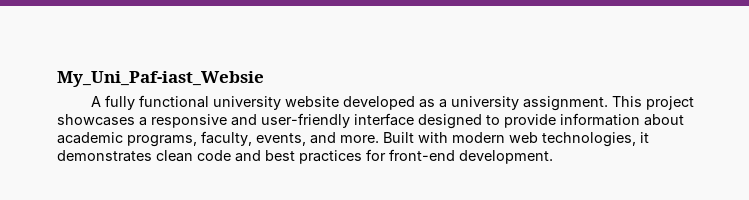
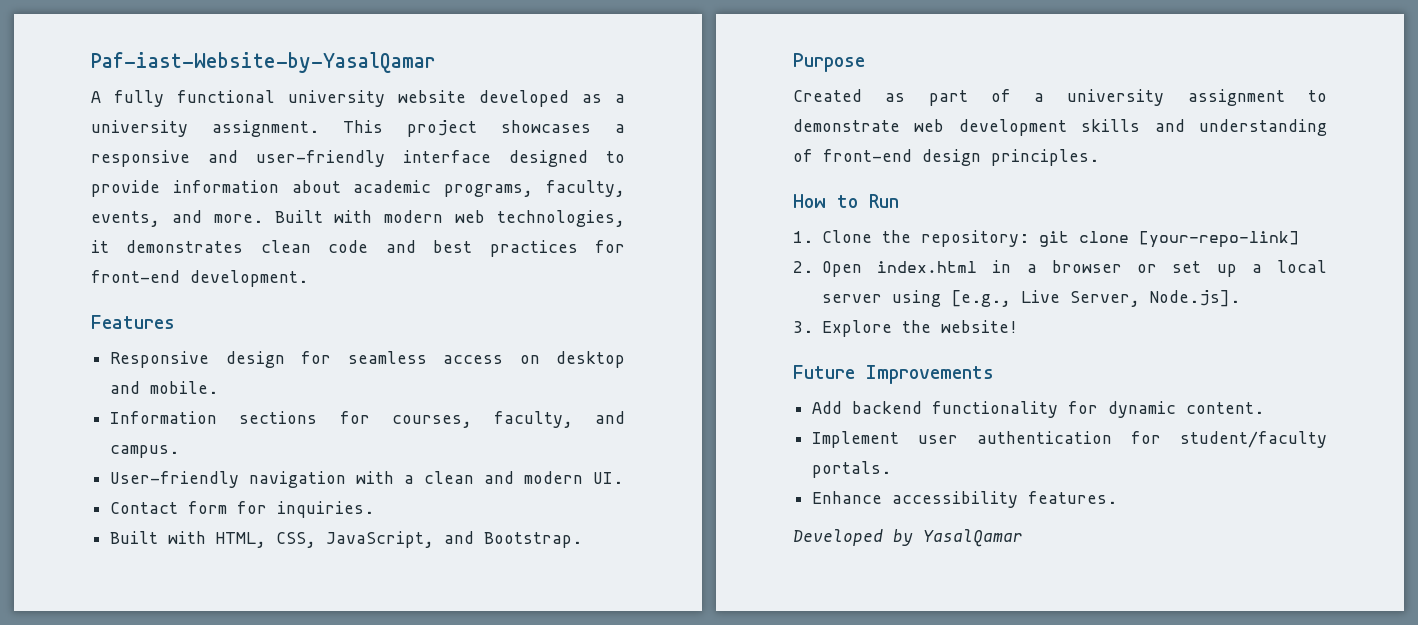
[57,71,264,87] My_Uni_Paf-iast_Websie -> [91,52,436,73] Paf-iast-Website-by-YasalQamar
(553, 157) none -> [91,315,175,329] [110,351,625,368] [110,381,219,394] [110,411,625,428] [110,445,180,458] [110,471,624,488] [110,501,375,518] [110,531,583,548] [793,53,865,72] [793,89,1327,106] [793,119,1327,136] [793,149,1099,166] [793,194,899,208] [793,230,1299,248] [793,260,1327,277] [821,290,1240,307] [793,320,1018,337] [793,365,994,384] [812,401,1265,418] [812,431,1327,448] [812,461,892,478] [812,491,1118,508] [793,529,1023,547] // Features // Responsive design for seamless access on desktop and mobile. // Information sections for courses, faculty, and campus. // User-friendly navigation with a clean and modern UI. // Contact form for inquiries. // Built with HTML, CSS, JavaScript, and Bootstrap. // Purpose // Created as part of a university assignment to demonstrate web development skills and understanding of front-end design principles. // How to Run // 1. Clone the repository: git clone [your-repo-link] // 2. Open index.html in a browser or set up a local server using [e.g., Live Server, Node.js]. // 3. Explore the website! // Future Improvements // Add backend functionality for dynamic content. // Implement user authentication for student/faculty portals. // Enhance accessibility features. // Developed by YasalQamar

